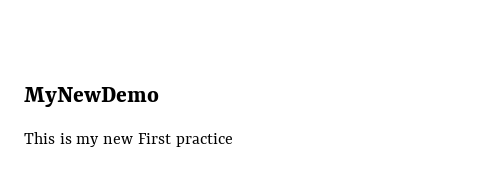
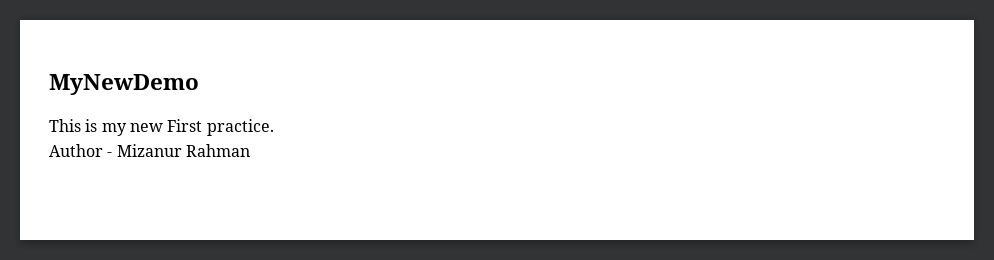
[175,133,233,147] practice -> [206,119,274,136] [49,144,250,157] practice. // Author - Mizanur Rahman

